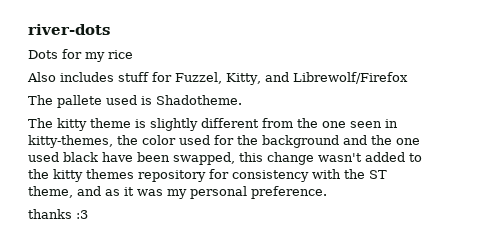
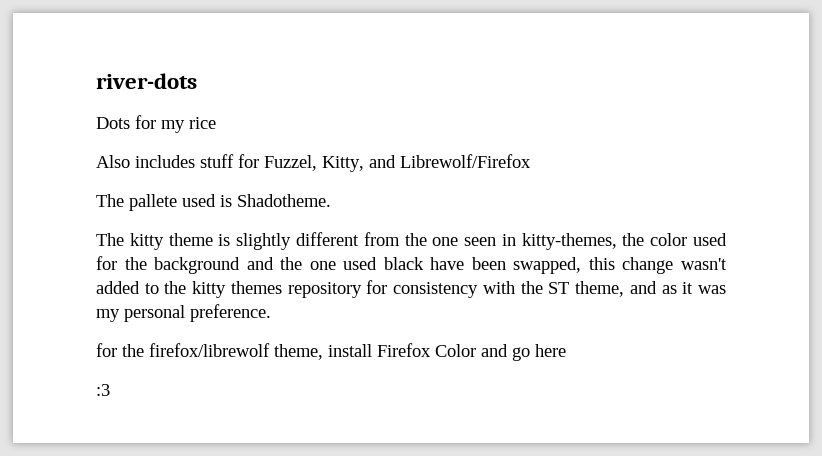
[28,209,72,219] thanks -> [96,343,566,361] for the firefox/librewolf theme, install Firefox Color and go here //

